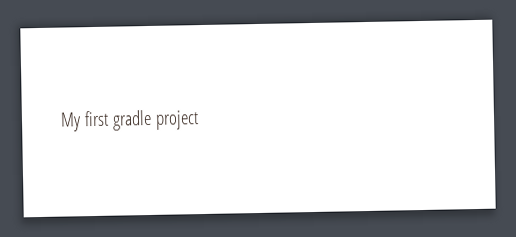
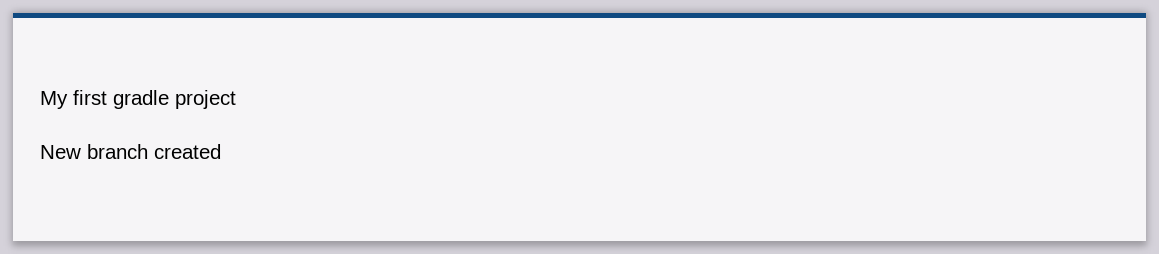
(199, 120) none -> [40,144,221,159] // New branch created

